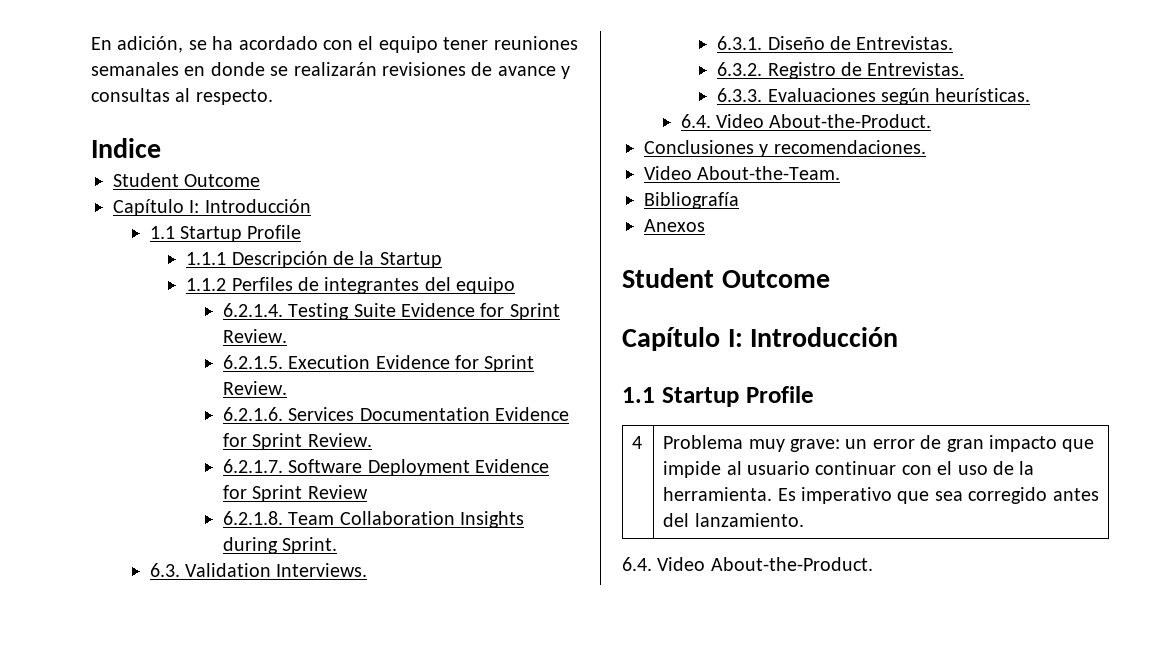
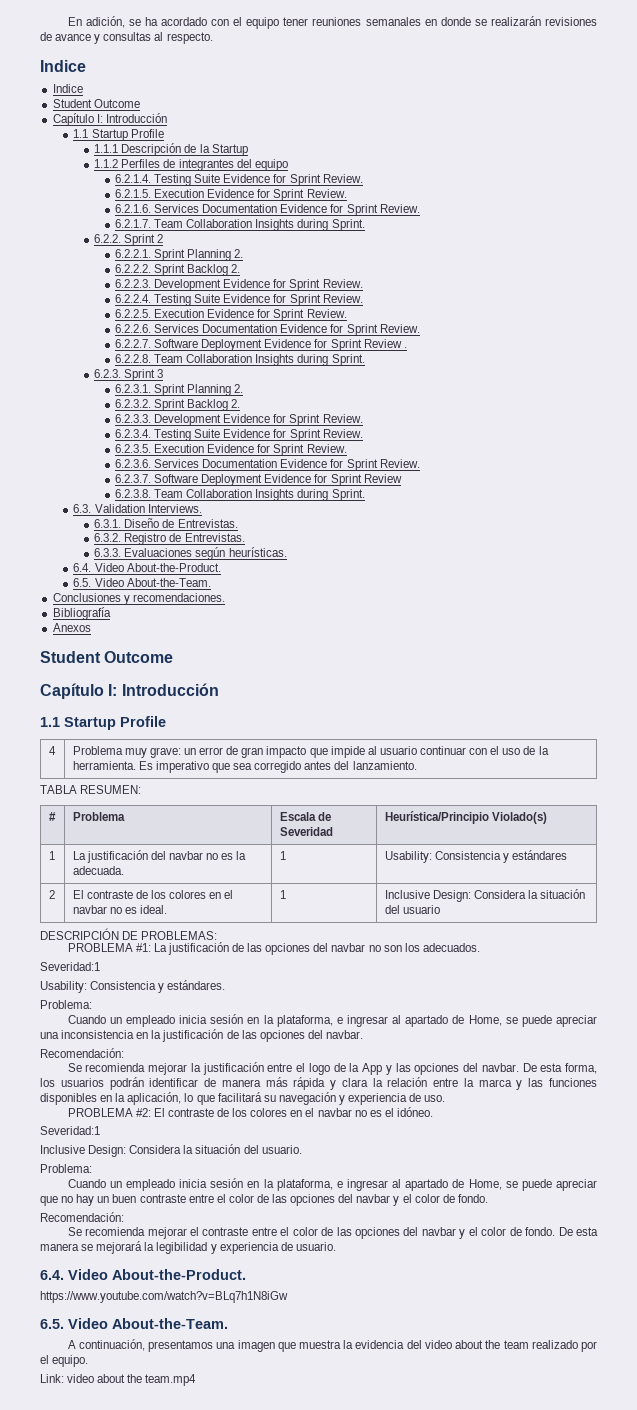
(161, 148) none -> [52,84,83,93] // Indice
(283, 466) none -> [154,219,365,231] [94,234,164,246] [115,249,244,261] [115,264,241,276] [115,279,363,291] [115,294,363,306] [115,309,347,321] [115,324,420,336] [115,339,407,351] [115,354,365,366] [94,369,164,381] [115,384,244,396] [115,399,241,411] [115,414,363,426] [115,429,363,441] [115,444,347,456] [115,459,420,471] [115,474,152,483] Team Collaboration Insights during Sprint. // 6.2.2. Sprint 2 // 6.2.2.1. Sprint Planning 2. // 6.2.2.2. Sprint Backlog 2. // 6.2.2.3. Development Evidence for Sprint Review. // 6.2.2.4. Testing Suite Evidence for Sprint Review. // 6.2.2.5. Execution Evidence for Sprint Review. // 6.2.2.6. Services Documentation Evidence for Sprint Review. // 6.2.2.7. Software Deployment Evidence for Sprint Review . // 6.2.2.8. Team Collaboration Insights during Sprint. // 6.2.3. Sprint 3 // 6.2.3.1. Sprint Planning 2. // 6.2.3.2. Sprint Backlog 2. // 6.2.3.3. Development Evidence for Sprint Review. // 6.2.3.4. Testing Suite Evidence for Sprint Review. // 6.2.3.5. Execution Evidence for Sprint Review. // 6.2.3.6. Services Documentation Evidence for Sprint Review. // 6.2.3.7.
[222,511,283,525] 6.2.1.8. -> [115,489,152,498] 6.2.3.8.
(932, 121) none -> [73,578,211,587] // 6.5. Video About-the-Team.
[644,166,841,180] // Video About-the-Team. -> (225, 597) none
[622,557,873,571] 6.4. Video About-the-Product. -> [40,785,142,794] [48,812,56,821] [72,812,125,821] [279,812,331,821] [279,827,333,836] [384,811,547,824] [48,851,55,860] [72,850,247,863] [72,866,124,875] [279,851,286,860] [384,850,568,863] [48,890,55,899] [72,890,234,899] [72,905,168,914] [279,890,286,899] [384,889,586,902] [384,905,440,914] [40,928,218,940] [67,942,480,955] [40,962,100,971] [40,980,226,993] [40,1000,92,1009] [67,1014,598,1027] [40,1029,363,1042] [40,1048,124,1058] [67,1062,597,1075] [40,1077,597,1090] [40,1092,446,1105] [67,1107,434,1117] [40,1126,100,1135] [40,1144,302,1157] [40,1164,92,1173] [67,1178,598,1191] [40,1194,488,1206] [40,1212,124,1222] [67,1227,599,1239] [40,1241,336,1254] [40,1269,246,1280] [40,1291,288,1303] [40,1318,228,1329] [67,1339,597,1352] [40,1355,89,1367] [40,1374,197,1386] TABLA RESUMEN: // # | Problema | Escala de Severidad | Heurística/Principio Violado(s) // 1 | La justificación del navbar no es la adecuada. | 1 | Usability: Consistencia y estándares // 2 | El contraste de los colores en el navbar no es ideal. | 1 | Inclusive Design: Considera la situación del usuario // DESCRIPCIÓN DE PROBLEMAS: // PROBLEMA #1: La justificación de las opciones del navbar no son los adecuados. // Severidad:1 // Usability: Consistencia y estándares. // Problema: // Cuando un empleado inicia sesión en la plataforma, e ingresar al apartado de Home, se puede apreciar una inconsistencia en la justificación de las opciones del navbar. // Recomendación: // Se recomienda mejorar la justificación entre el logo de la App y las opciones del navbar. De esta forma, los usuarios podrán identificar de manera más rápida y clara la relación entre la marca y las funciones disponibles en la aplicación, lo que facilitará su navegación y experiencia de uso. // PROBLEMA #2: El contraste de los colores en el navbar no es el idóneo. // Severidad:1 // Inclusive Design: Considera la situación del usuario. // Problema: // Cuando un empleado inicia sesión en la plataforma, e ingresar al apartado de Home, se puede apreciar que no hay un buen contraste entre el color de las opciones del navbar y el color de fondo. // Recomendación: // Se recomienda mejorar el contraste entre el color de las opciones del navbar y el color de fondo. De esta manera se mejorará la legibilidad y experiencia de usuario. // 6.4. Video About-the-Product. // https://www.youtube.com/watch?v=BLq7h1N8iGw // 6.5. Video About-the-Team. // A continuación, presentamos una imagen que muestra la evidencia del video about the team realizado por el equipo. // Link: video about the team.mp4

